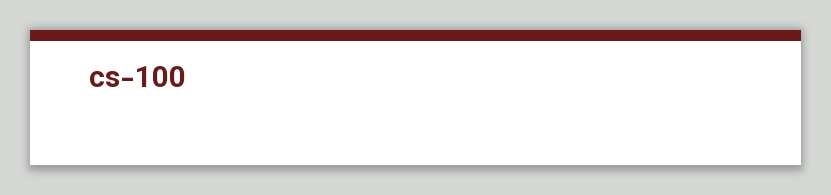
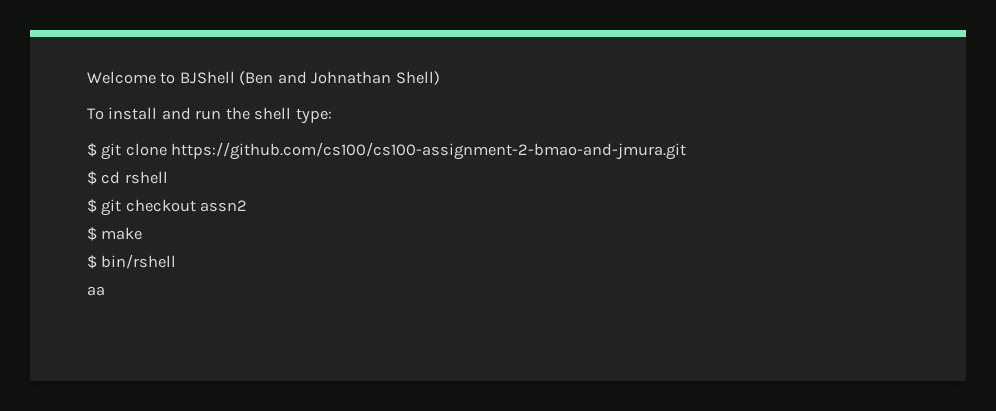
[89,66,186,87] cs-100 -> [87,71,440,85] [87,107,332,124] [87,142,687,160] [87,171,168,185] [87,199,248,216] [87,227,143,241] [87,254,177,269] [87,286,105,296] Welcome to BJShell (Ben and Johnathan Shell) // To install and run the shell type: // $ git clone https://github.com/cs100/cs100-assignment-2-bmao-and-jmura.git // $ cd rshell // $ git checkout assn2 // $ make // $ bin/rshell // aa

